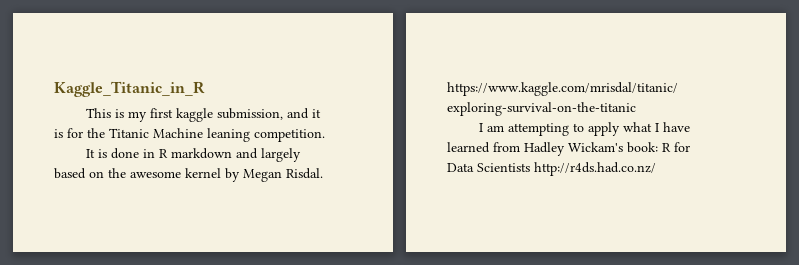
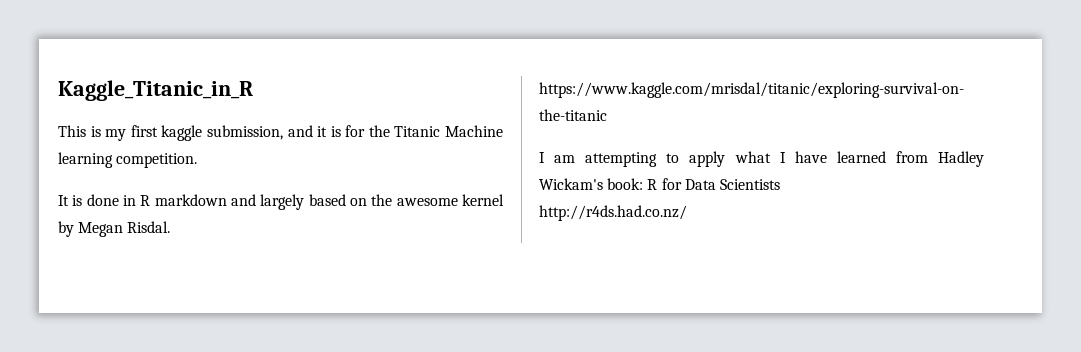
[207,128,250,142] leaning -> [58,152,113,168] learning
(530, 167) none -> (780, 184) //

